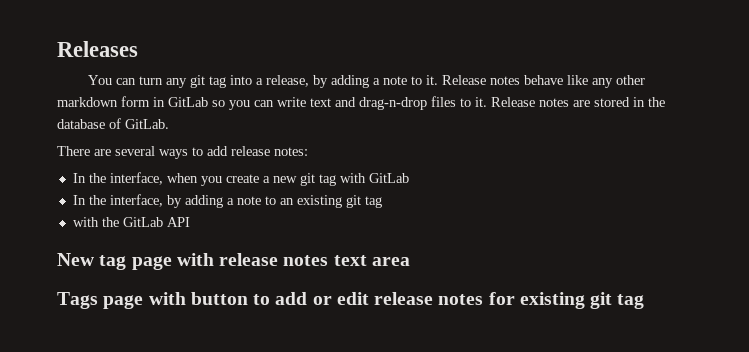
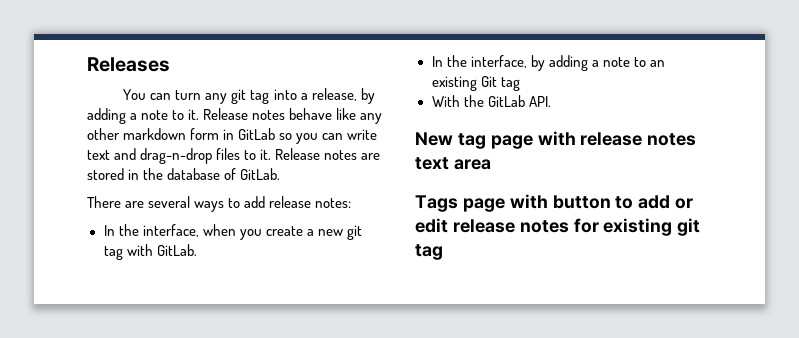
[368,173,409,183] GitLab -> [156,244,197,256] GitLab.
[345,195,361,208] git -> [480,76,497,87] Git
[72,217,99,227] with -> [431,95,460,107] With
[166,217,190,227] API -> [528,96,551,107] API.

